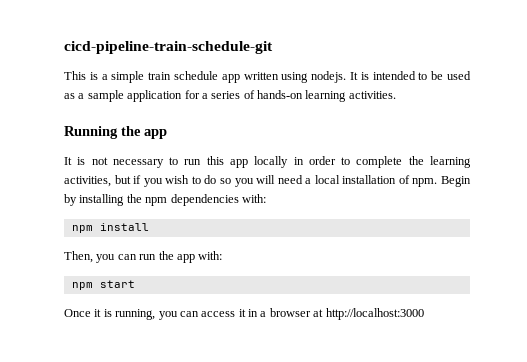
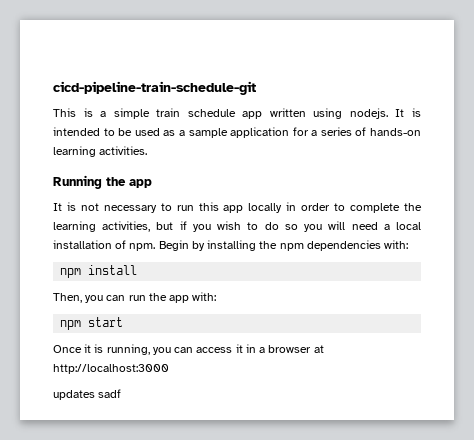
(424, 314) none -> [53,389,122,400] // updates sadf

